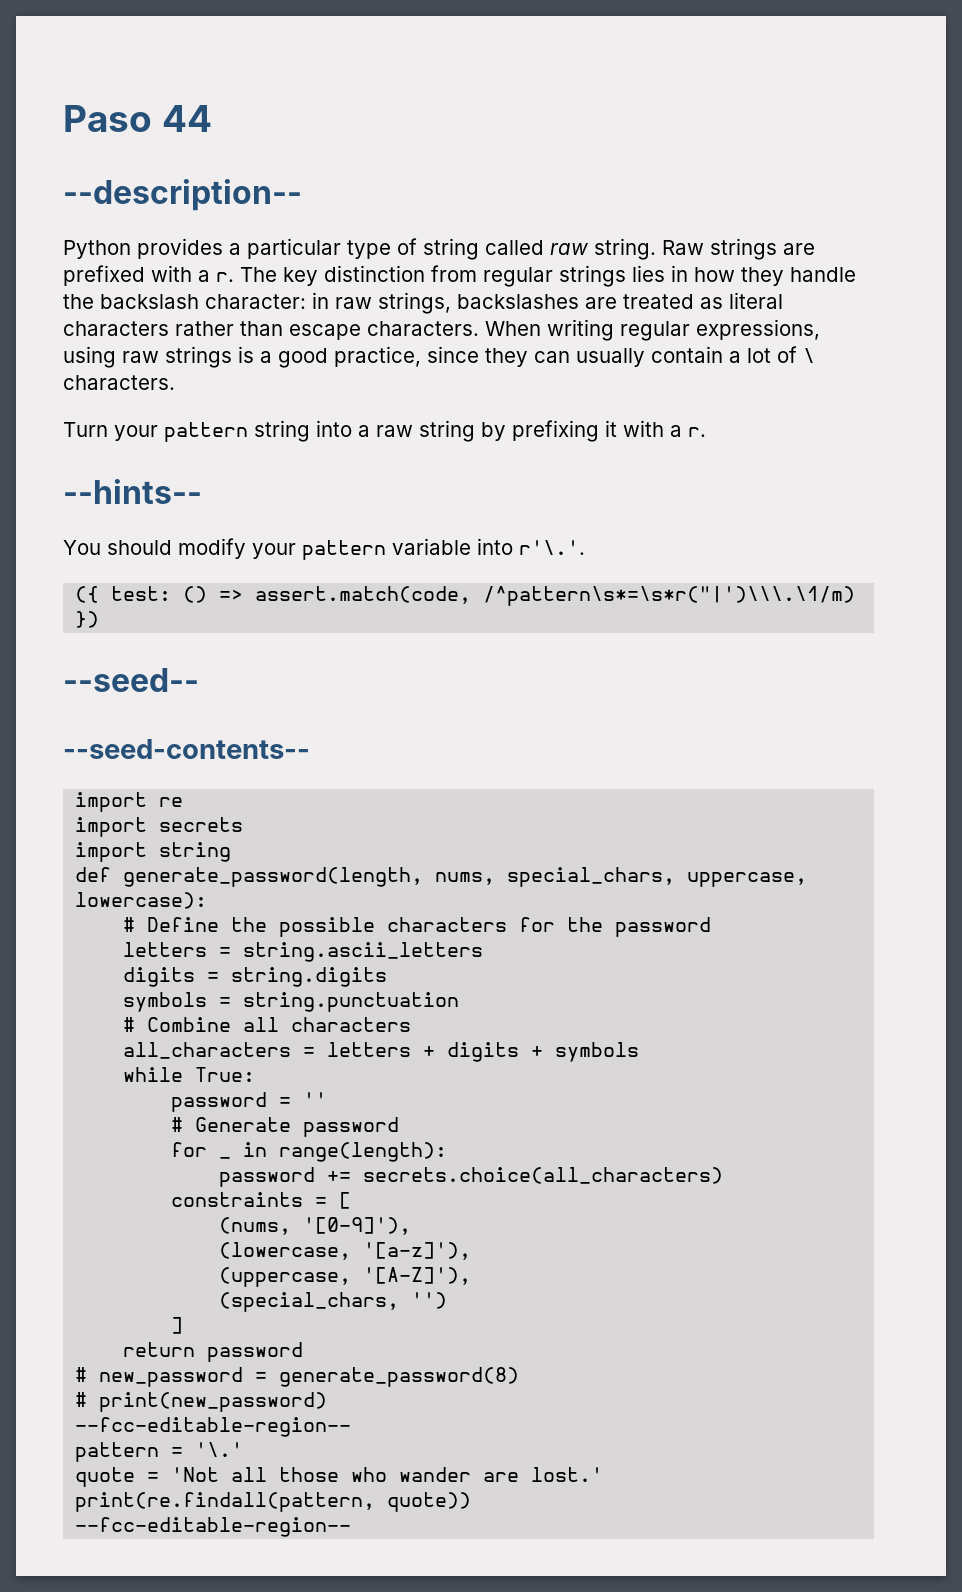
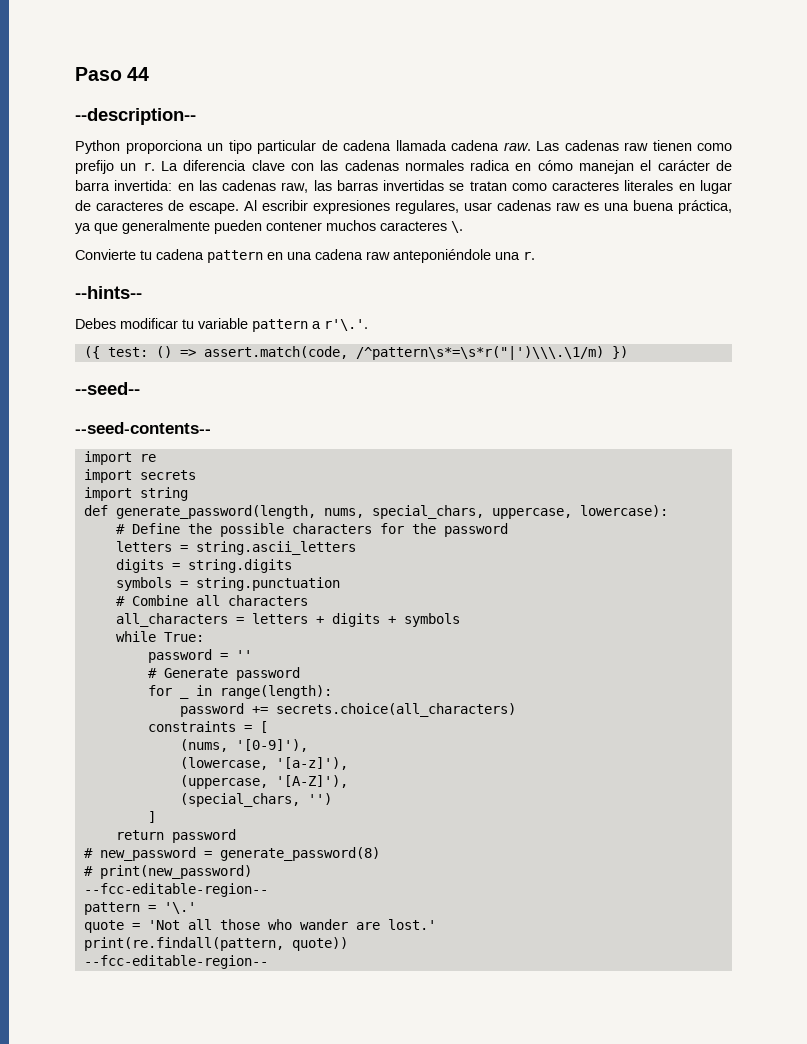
[137,238,815,260] [63,265,856,287] [63,292,783,314] [63,319,820,341] [63,346,815,368] [63,375,175,390] [63,420,706,442] [63,479,202,504] [63,538,513,560] provides a particular type of string called raw string. Raw strings are prefixed with a r. The key distinction from regular strings lies in how they handle the backslash character: in raw strings, backslashes are treated as literal characters rather than escape characters. When writing regular expressions, using raw strings is a good practice, since they can usually contain a lot of \ characters. // Turn your pattern string into a raw string by prefixing it with a r. // --hints-- // You should modify your pattern variable into -> [125,140,732,154] [75,160,732,174] [75,180,732,194] [75,200,732,214] [75,220,463,234] [75,249,535,263] [75,286,142,299] [75,318,321,332] proporciona un tipo particular de cadena llamada cadena raw. Las cadenas raw tienen como prefijo un r. La diferencia clave con las cadenas normales radica en cómo manejan el carácter de barra invertida: en las cadenas raw, las barras invertidas se tratan como caracteres literales en lugar de caracteres de escape. Al escribir expresiones regulares, usar cadenas raw es una buena práctica, ya que generalmente pueden contener muchos caracteres \. // Convierte tu cadena pattern en una cadena raw anteponiéndole una r. // --hints-- // Debes modificar tu variable pattern a

